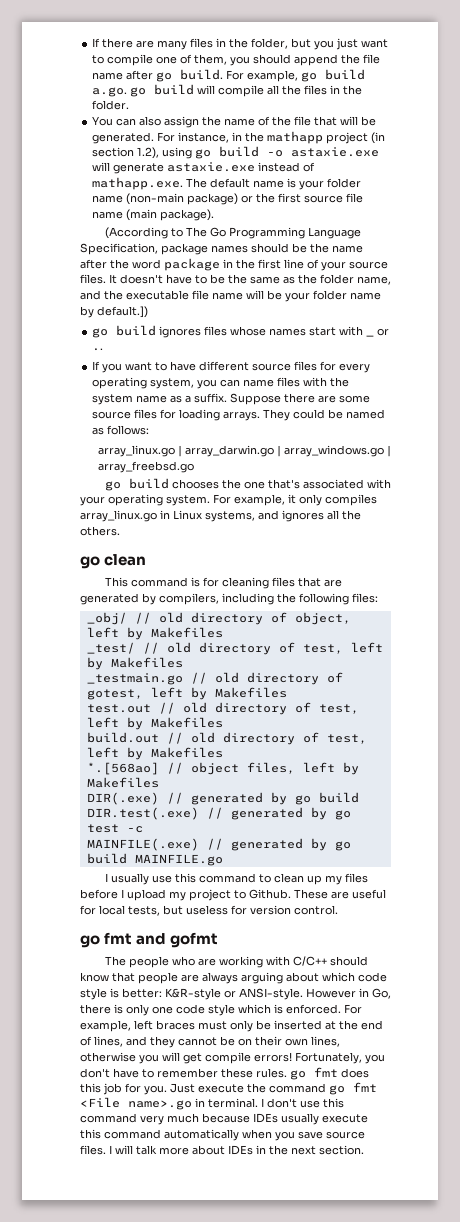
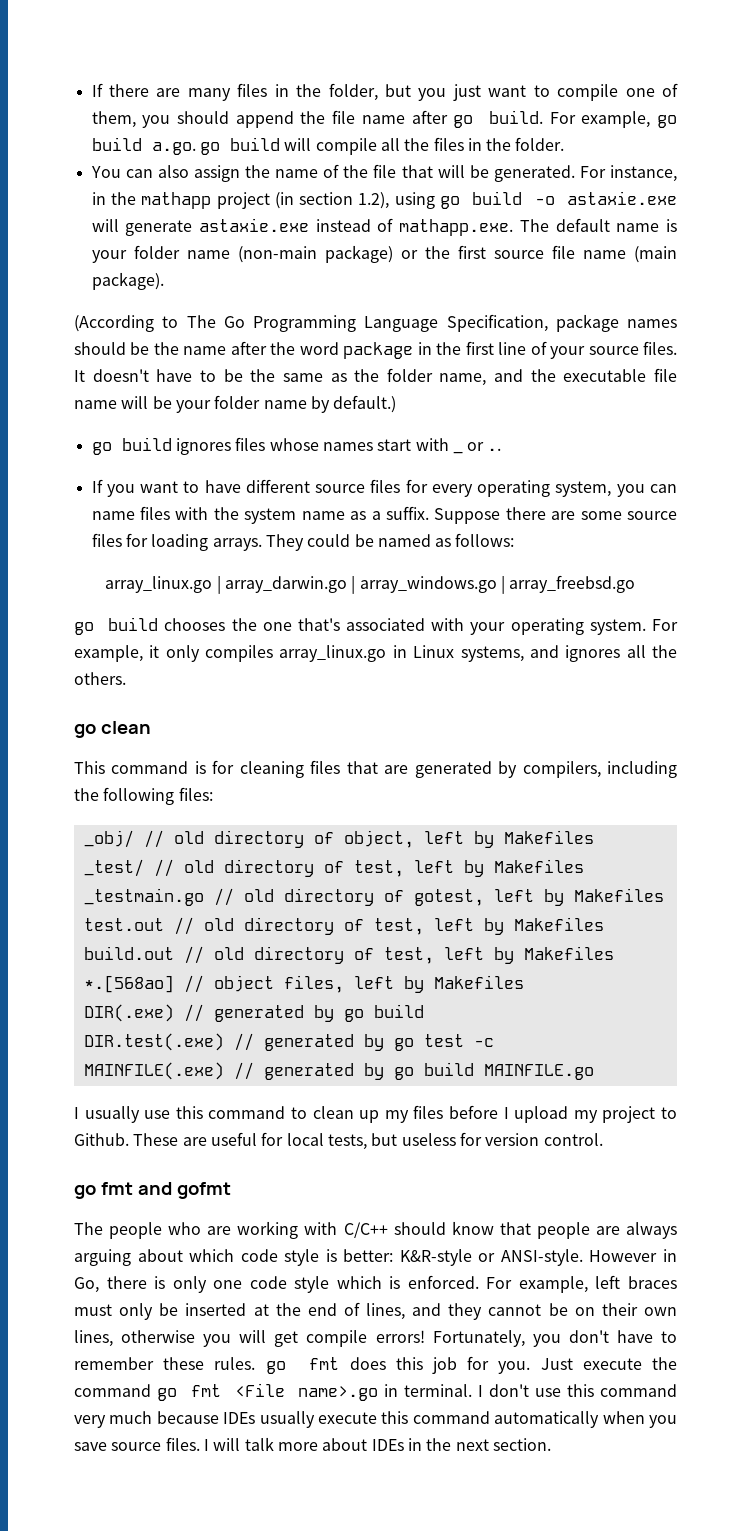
[97,306,148,318] default.]) -> [333,395,397,413] default.)

